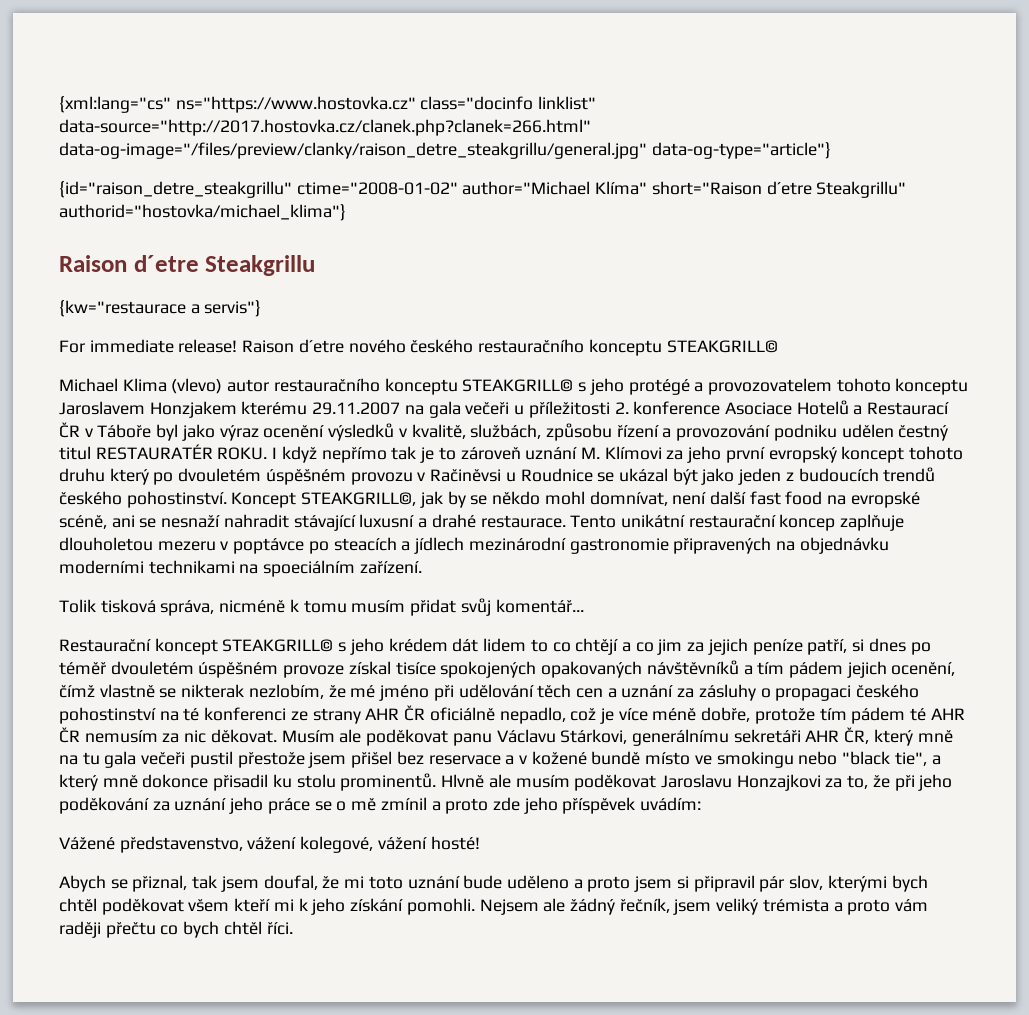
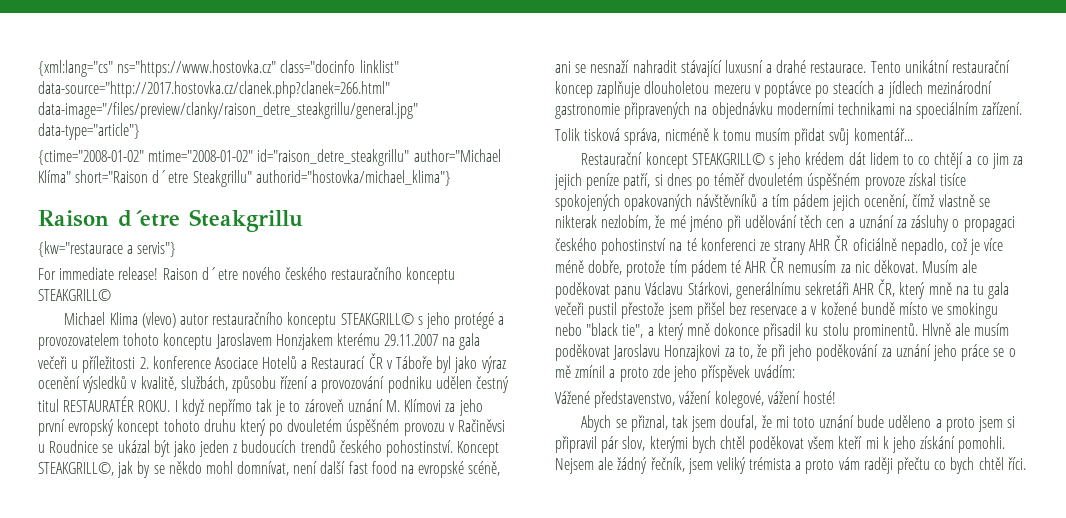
[59,142,831,159] [59,181,458,198] data-og-image="/files/preview/clanky/raison_detre_steakgrillu/general.jpg" data-og-type="article"} // {id="raison_detre_steakgrillu" ctime="2008-01-02" -> [38,102,418,119] [38,123,140,140] [38,149,410,166] data-image="/files/preview/clanky/raison_detre_steakgrillu/general.jpg" data-type="article"} // {ctime="2008-01-02" mtime="2008-01-02" id="raison_detre_steakgrillu"

